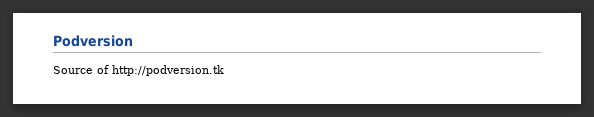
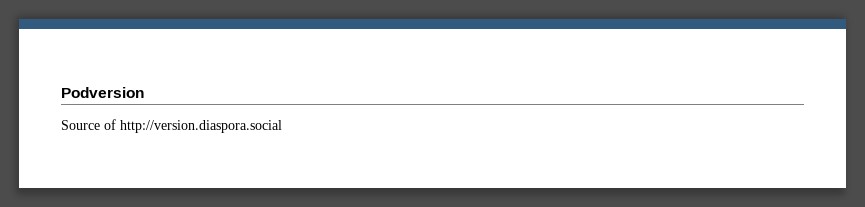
[112,65,224,76] http://podversion.tk -> [120,120,282,133] http://version.diaspora.social

